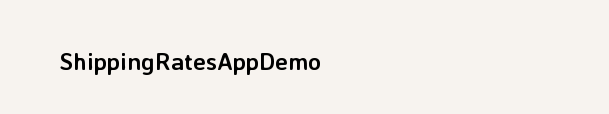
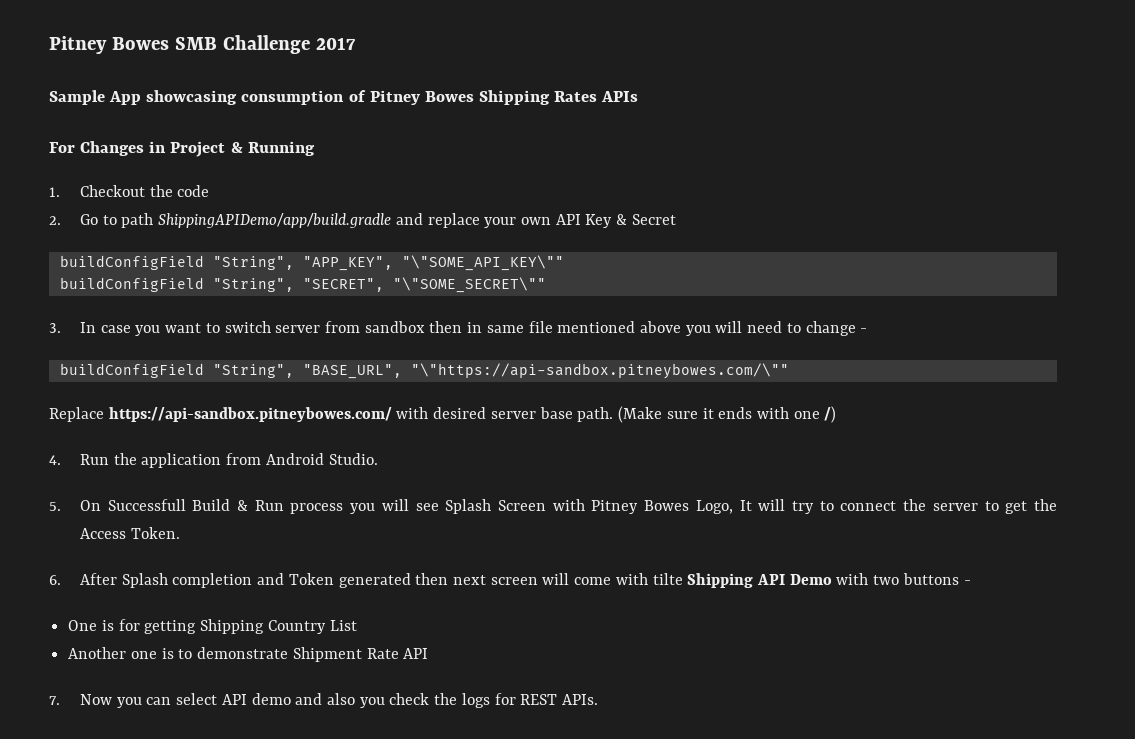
[59,53,321,75] ShippingRatesAppDemo -> [49,35,356,54] [49,90,639,105] [49,141,315,157] [49,185,210,197] [49,213,676,228] [59,255,564,271] [59,277,546,293] [49,321,868,336] [59,363,789,379] [49,406,837,423] [49,453,378,468] [49,499,1057,514] [79,527,180,539] [49,573,971,588] [68,619,357,634] [68,647,429,662] [49,693,599,708] Pitney Bowes SMB Challenge 2017 // Sample App showcasing consumption of Pitney Bowes Shipping Rates APIs // For Changes in Project & Running // 1. Checkout the code // 2. Go to path ShippingAPIDemo/app/build.gradle and replace your own API Key & Secret // buildConfigField "String", "APP_KEY", "\"SOME_API_KEY\"" // buildConfigField "String", "SECRET", "\"SOME_SECRET\"" // 3. In case you want to switch server from sandbox then in same file mentioned above you will need to change - // buildConfigField "String", "BASE_URL", "\"https://api-sandbox.pitneybowes.com/\"" // Replace https://api-sandbox.pitneybowes.com/ with desired server base path. (Make sure it ends with one /) // 4. Run the application from Android Studio. // 5. On Successfull Build & Run process you will see Splash Screen with Pitney Bowes Logo, It will try to connect the server to get the Access Token. // 6. After Splash completion and Token generated then next screen will come with tilte Shipping API Demo with two buttons - // One is for getting Shipping Country List // Another one is to demonstrate Shipment Rate API // 7. Now you can select API demo and also you check the logs for REST APIs.

